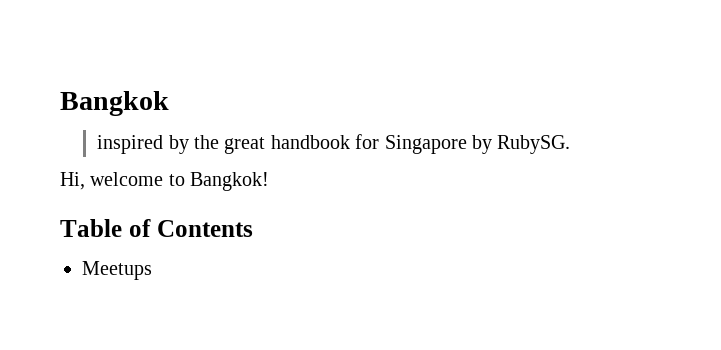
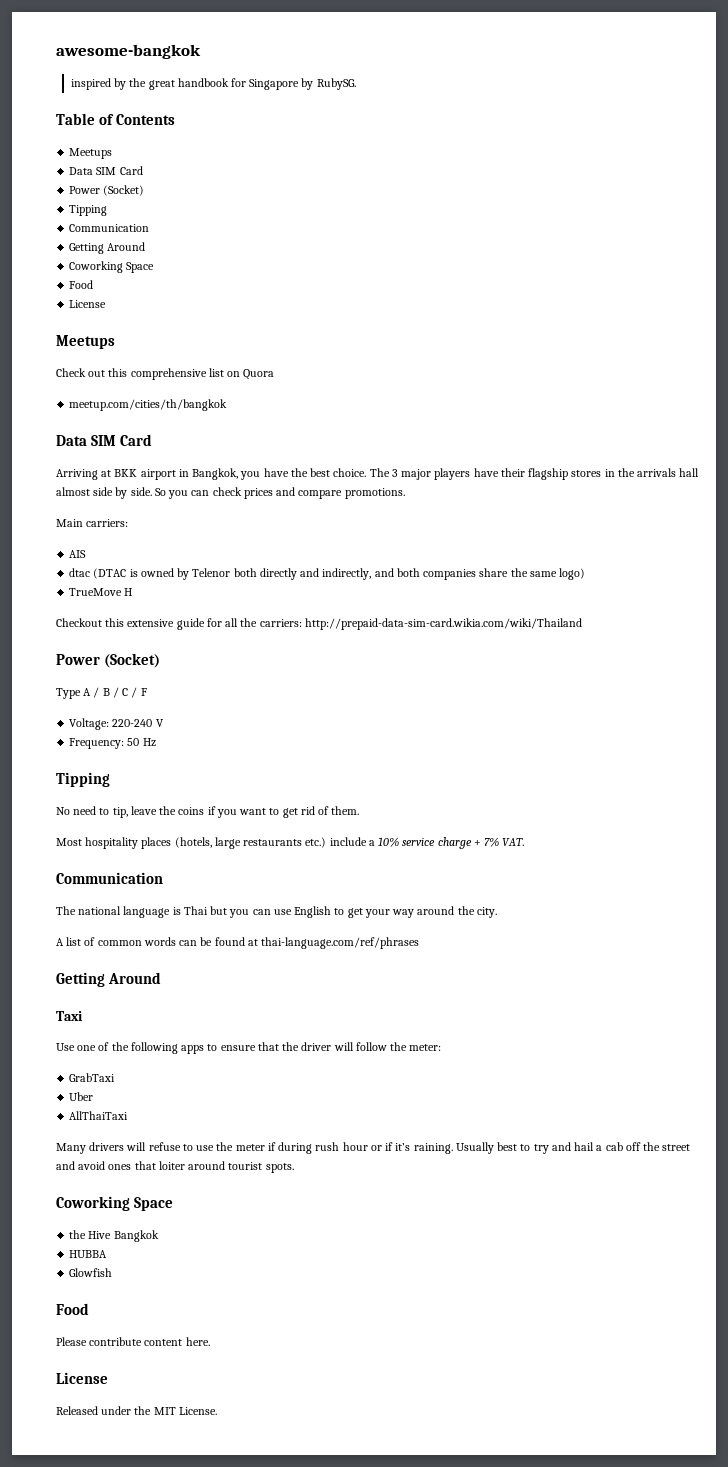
[60,91,169,116] Bangkok -> [56,44,201,59] awesome-bangkok
[60,172,270,191] // Hi, welcome to Bangkok! -> (356, 84) none
(152, 270) none -> [69,166,143,175] [69,185,145,196] [69,205,108,216] [69,224,150,232] [69,242,146,254] [69,261,155,273] [69,280,94,289] [69,300,107,308] [56,335,115,349] [56,368,275,380] [69,399,228,411] [56,434,153,446] [56,468,700,480] [56,487,405,499] [56,519,129,527] [69,550,87,558] [69,568,586,580] [69,588,133,596] [56,618,582,630] [56,653,161,668] [56,687,147,699] [69,718,164,730] [69,738,156,749] [56,772,110,787] [56,806,360,818] [56,837,525,849] [56,872,163,884] [56,906,497,918] [56,937,420,949] [56,972,162,987] [56,1011,83,1021] [56,1042,442,1054] [69,1073,116,1082] [69,1092,94,1101] [69,1111,129,1120] [56,1142,691,1154] [56,1161,294,1173] [56,1196,174,1211] [69,1230,159,1242] [69,1250,108,1258] [69,1268,113,1277] [56,1303,89,1315] [56,1337,210,1346] [56,1372,108,1384] [56,1406,217,1415] // Data SIM Card // Power (Socket) // Tipping // Communication // Getting Around // Coworking Space // Food // License // Meetups // Check out this comprehensive list on Quora // meetup.com/cities/th/bangkok // Data SIM Card // Arriving at BKK airport in Bangkok, you have the best choice. The 3 major players have their flagship stores in the arrivals hall almost side by side. So you can check prices and compare promotions. // Main carriers: // AIS // dtac (DTAC is owned by Telenor both directly and indirectly, and both companies share the same logo) // TrueMove H // Checkout this extensive guide for all the carriers: http://prepaid-data-sim-card.wikia.com/wiki/Thailand // Power (Socket) // Type A / B / C / F // Voltage: 220-240 V // Frequency: 50 Hz // Tipping // No need to tip, leave the coins if you want to get rid of them. // Most hospitality places (hotels, large restaurants etc.) include a 10% service charge + 7% VAT. // Communication // The national language is Thai but you can use English to get your way around the city. // A list of common words can be found at thai-language.com/ref/phrases // Getting Around // Taxi // Use one of the following apps to ensure that the driver will follow the meter: // GrabTaxi // Uber // AllThaiTaxi // Many drivers will refuse to use the meter if during rush hour or if it’s raining. Usually best to try and hail a cab off the street and avoid ones that loiter around tourist spots. // Coworking Space // the Hive Bangkok // HUBBA // Glowfish // Food // Please contribute content here. // License // Released under the MIT License.

